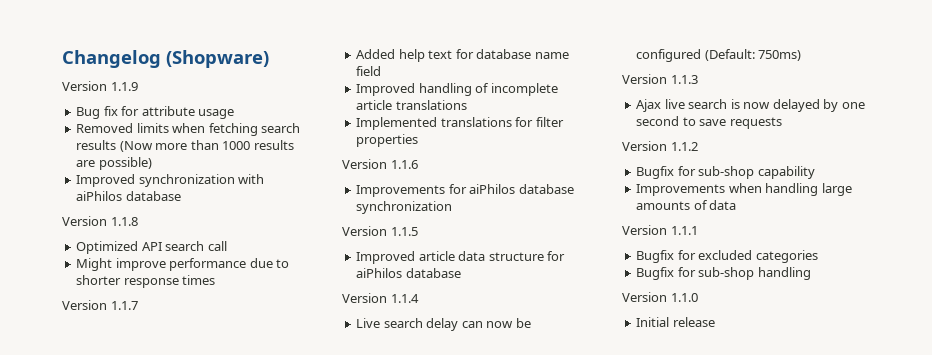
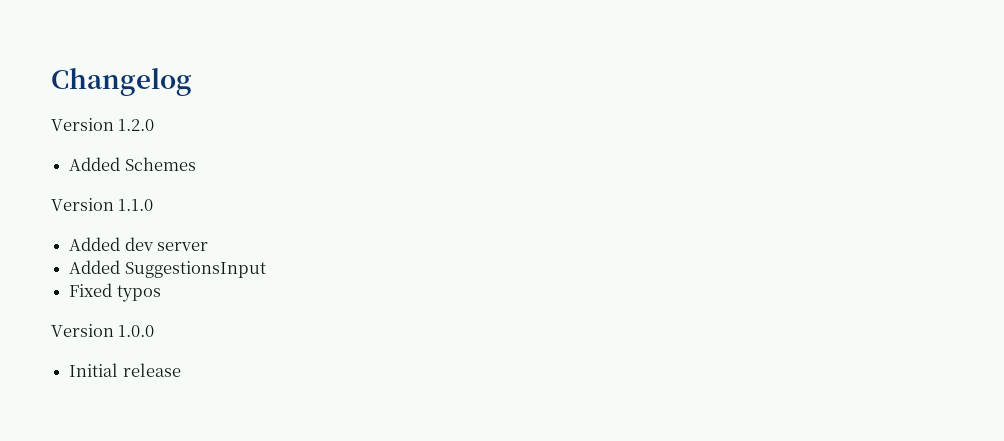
[166,50,269,68] [62,81,138,91] [76,106,235,119] [76,123,301,136] [76,140,294,152] [76,157,152,170] [76,174,265,187] [76,191,181,201] [62,216,138,226] [76,241,227,254] [76,258,290,271] [76,275,216,288] [62,300,138,310] [356,49,569,62] [356,66,382,76] [356,83,558,96] [356,100,467,110] [356,117,564,130] [356,134,419,147] [342,159,418,169] [356,184,574,197] [356,201,453,214] [342,226,418,236] [356,251,566,264] [356,268,461,278] [342,293,419,303] [356,318,531,331] [636,49,802,62] [622,74,698,84] [636,99,865,112] [636,116,782,129] [622,141,698,151] [636,166,815,179] [636,183,852,196] [636,200,737,210] [622,225,698,235] [636,250,818,263] [636,267,811,280] [622,292,698,302] (Shopware) // Version 1.1.9 // Bug fix for attribute usage // Removed limits when fetching search results (Now more than 1000 results are possible) // Improved synchronization with aiPhilos database // Version 1.1.8 // Optimized API search call // Might improve performance due to shorter response times // Version 1.1.7 // Added help text for database name field // Improved handling of incomplete article translations // Implemented translations for filter properties // Version 1.1.6 // Improvements for aiPhilos database synchronization // Version 1.1.5 // Improved article data structure for aiPhilos database // Version 1.1.4 // Live search delay can now be configured (Default: 750ms) // Version 1.1.3 // Ajax live search is now delayed by one second to save requests // Version 1.1.2 // Bugfix for sub-shop capability // Improvements when handling large amounts of data // Version 1.1.1 // Bugfix for excluded categories // Bugfix for sub-shop handling // Version 1.1.0 -> [51,118,155,131] [69,157,196,171] [51,198,154,211] [69,237,209,251] [69,260,266,278] [69,283,161,302] [51,324,155,337] // Version 1.2.0 // Added Schemes // Version 1.1.0 // Added dev server // Added SuggestionsInput // Fixed typos // Version 1.0.0

